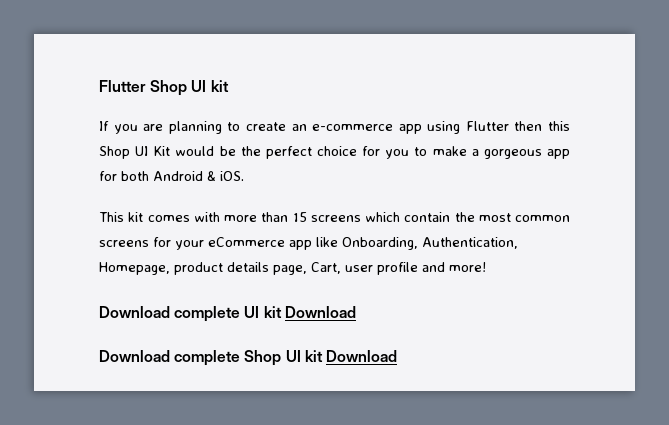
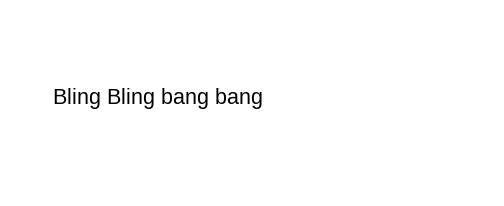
[99,80,229,96] [99,121,570,134] [99,146,571,159] [99,171,244,181] [99,212,570,222] [99,237,518,250] [99,262,486,275] [99,306,356,322] [99,350,397,366] Flutter Shop UI kit // If you are planning to create an e-commerce app using Flutter then this Shop UI Kit would be the perfect choice for you to make a gorgeous app for both Android & iOS. // This kit comes with more than 15 screens which contain the most common screens for your eCommerce app like Onboarding, Authentication, Homepage, product details page, Cart, user profile and more! // Download complete UI kit Download // Download complete Shop UI kit Download -> [53,88,263,109] Bling Bling bang bang

